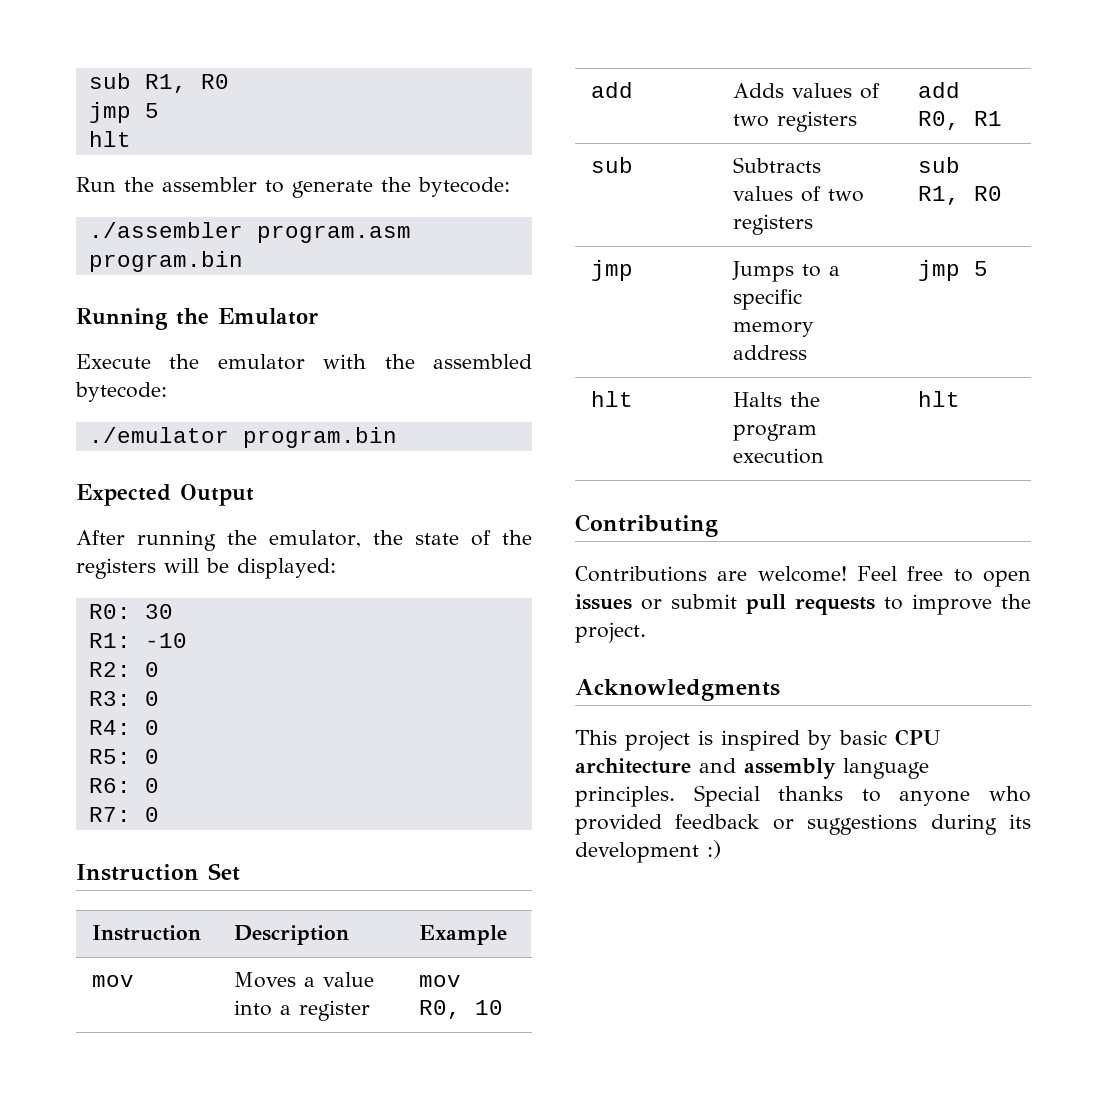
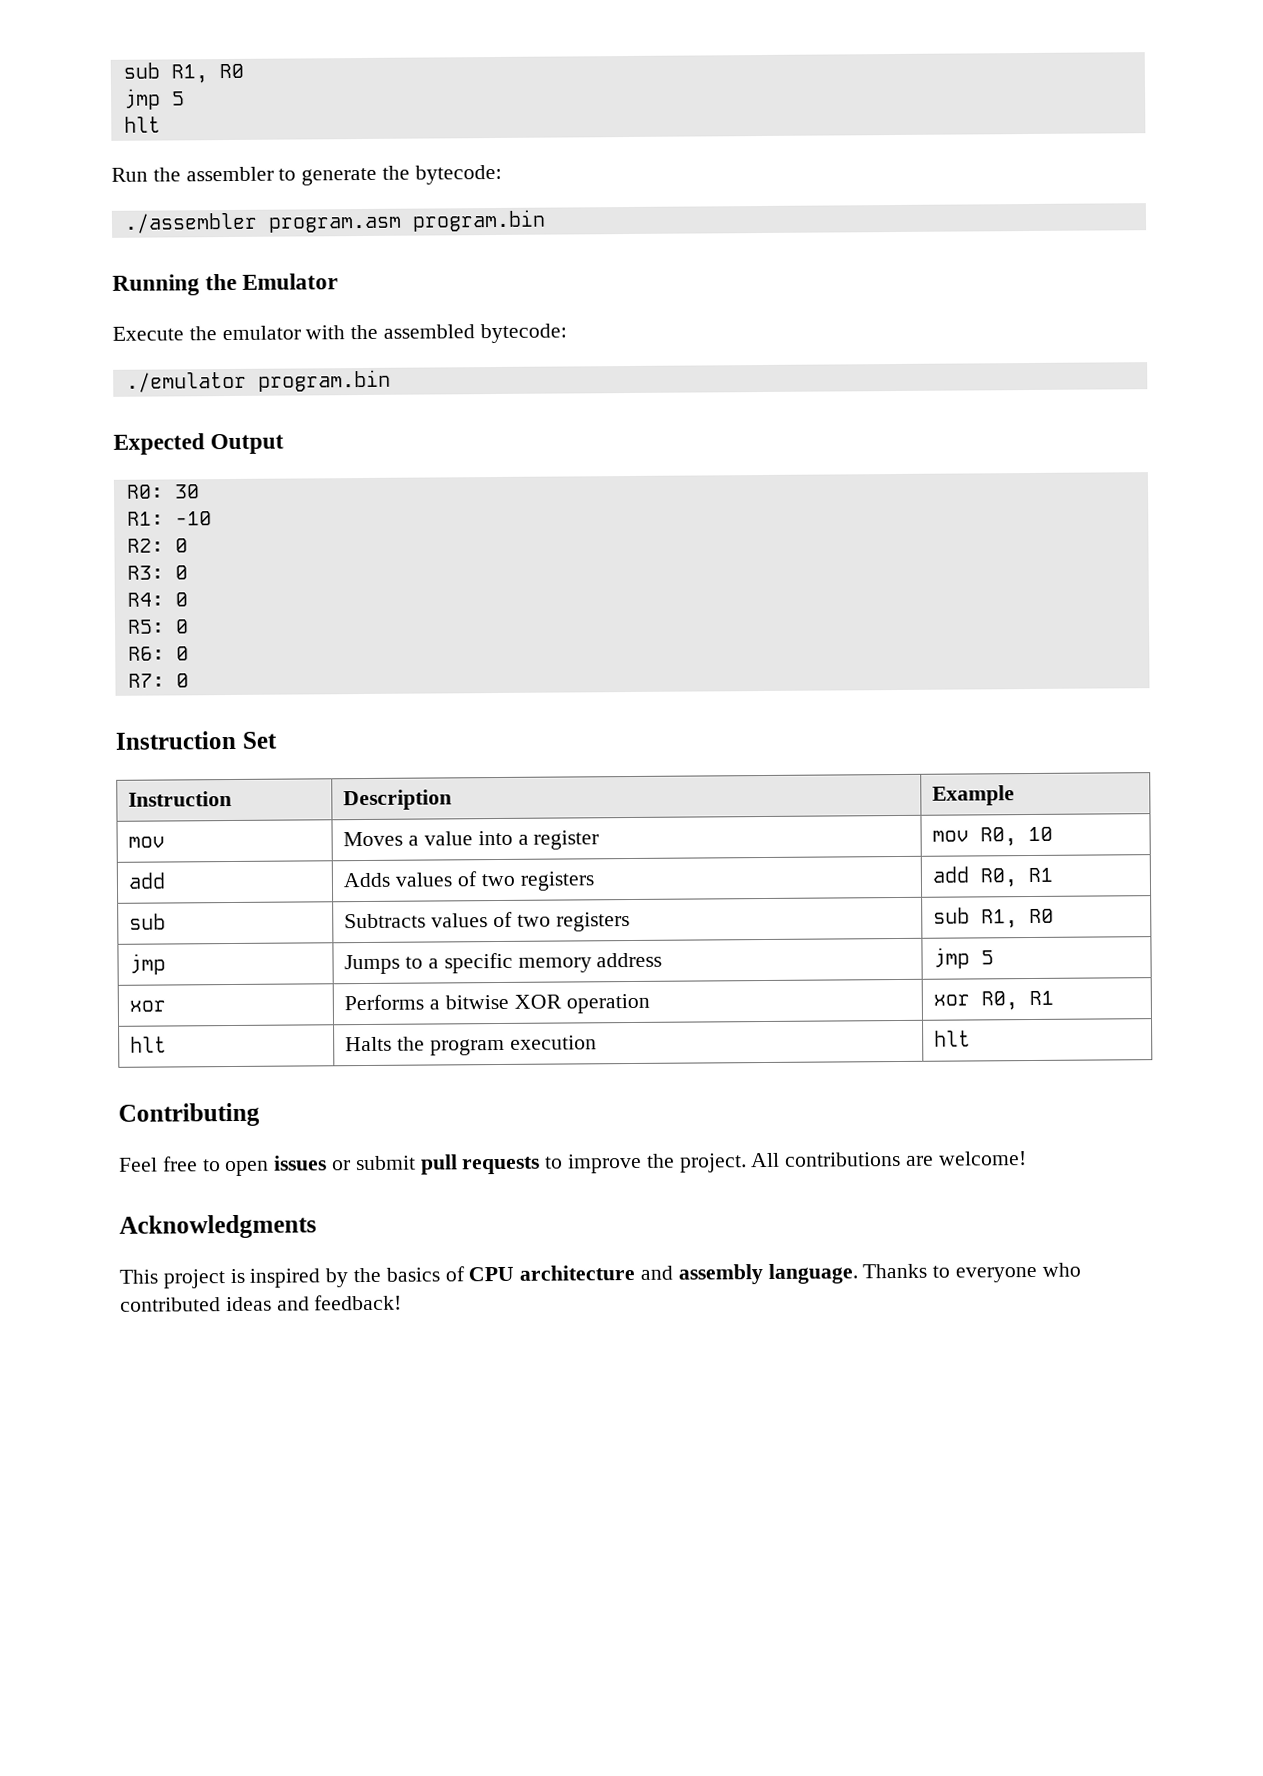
[76,530,533,551] [76,558,336,579] // After running the emulator, the state of the registers will be displayed: -> (285, 444) none
(989, 268) none -> [129,1000,167,1012] [344,993,650,1014] [933,990,1055,1011] // xor | Performs a bitwise XOR operation | xor R0, R1
[575,566,847,582] Contributions are welcome! -> (260, 1114) none
(646, 632) none -> [750,1151,1027,1168] All contributions are welcome!
[839,730,887,745] basic -> [353,1266,465,1283] the basics of
[843,758,929,779] [575,785,1031,807] [575,814,1031,835] [575,840,721,863] language principles. Special thanks to anyone who provided feedback or suggestions during its development :) -> [767,1262,1081,1284] [120,1294,403,1312] language. Thanks to everyone who contributed ideas and feedback!

